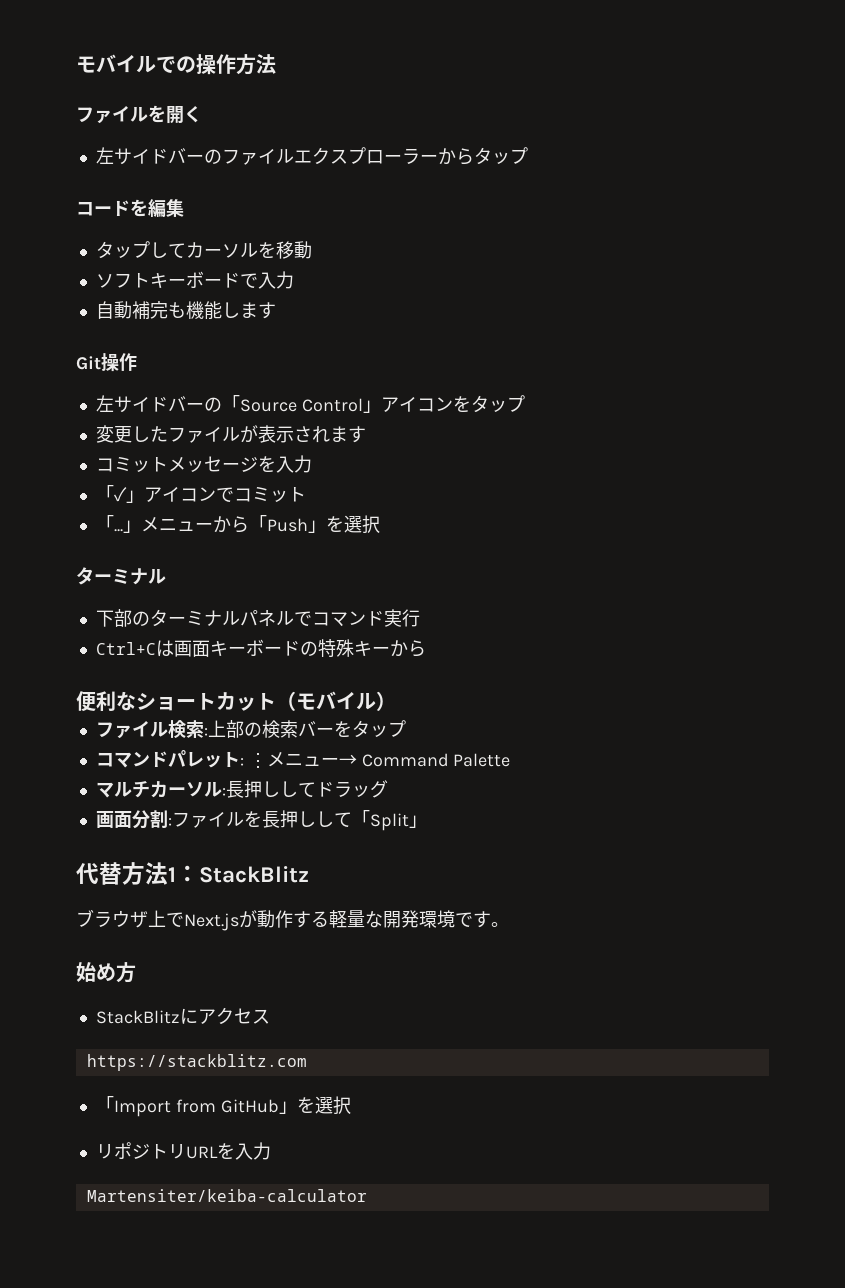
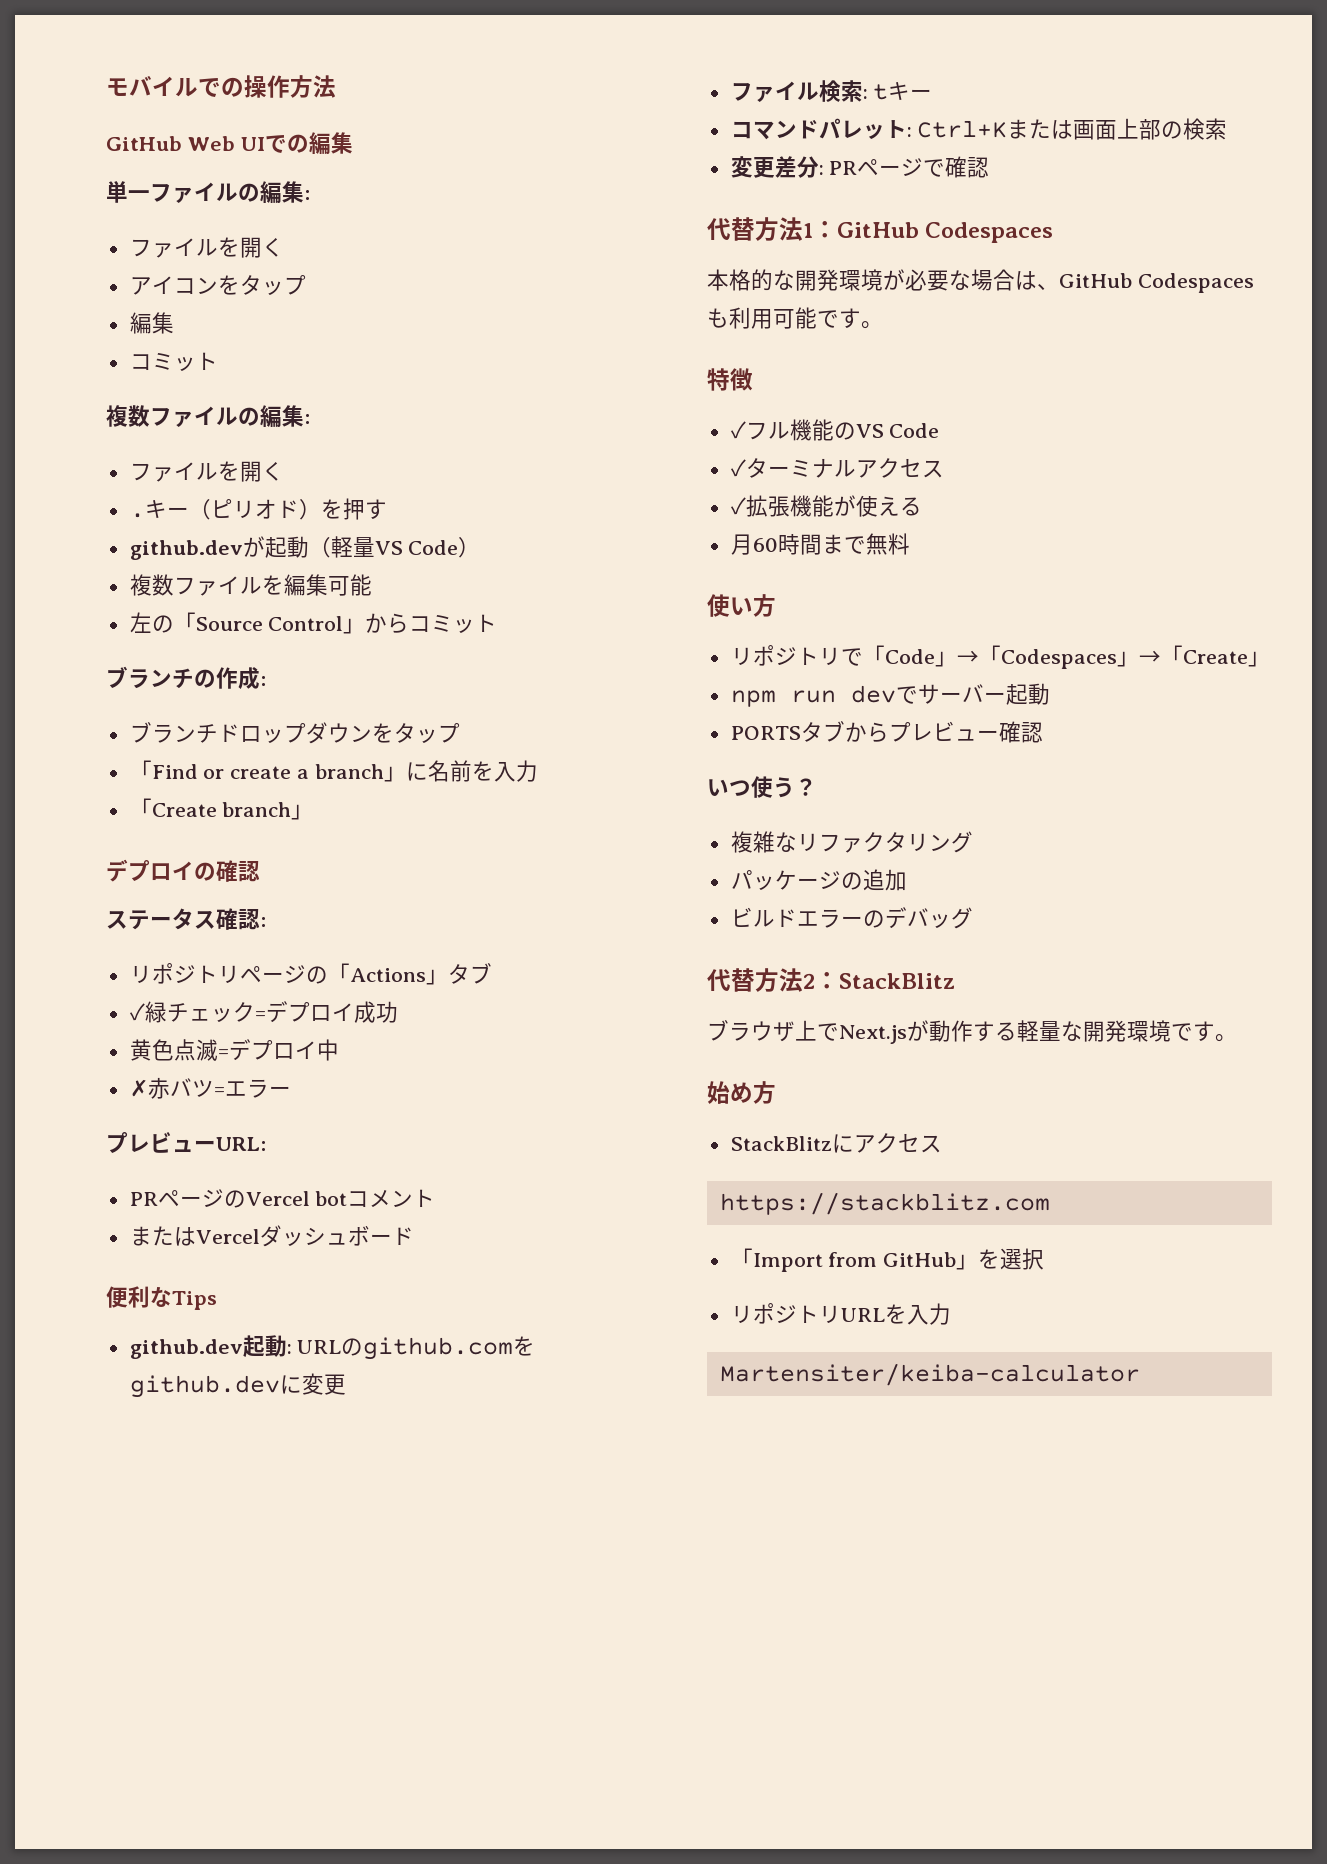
[76,105,202,124] [95,147,528,165] [76,199,184,217] [95,241,312,259] [95,271,294,289] [95,301,276,320] [76,353,137,372] [95,395,525,413] [95,425,366,443] [95,455,312,473] [95,485,306,503] [95,515,380,534] [76,567,166,585] [95,609,420,627] [95,639,426,657] [76,691,396,712] ファイルを開く // 左サイドバーのファイルエクスプローラーからタップ // コードを編集 // タップしてカーソルを移動 // ソフトキーボードで入力 // 自動補完も機能します // Git操作 // 左サイドバーの「Source Control」アイコンをタップ // 変更したファイルが表示されます // コミットメッセージを入力 // 「✓」アイコンでコミット // 「...」メニューから「Push」を選択 // ターミナル // 下部のターミナルパネルでコマンド実行 // Ctrl+Cは画面キーボードの特殊キーから // 便利なショートカット（モバイル） -> [106,132,353,154] [106,181,310,203] [129,237,284,258] [129,275,306,295] [129,312,174,334] [129,352,218,371] [106,405,310,427] [129,461,284,482] [129,498,387,520] [129,536,481,560] [129,574,372,596] [129,612,498,634] [106,666,266,690] [129,722,460,744] [129,760,538,782] [129,798,314,820] [106,859,260,882] [106,908,266,930] [129,963,492,985] [129,1001,398,1023] [129,1039,339,1061] [129,1077,291,1099] [106,1132,266,1153] [129,1189,436,1208] [129,1225,414,1247] [106,1286,217,1310] [129,1335,536,1360] [129,1373,346,1398] GitHub Web UIでの編集 // 単一ファイルの編集: // ファイルを開く // アイコンをタップ // 編集 // コミット // 複数ファイルの編集: // ファイルを開く // .キー（ピリオド）を押す // github.devが起動（軽量VS Code） // 複数ファイルを編集可能 // 左の「Source Control」からコミット // ブランチの作成: // ブランチドロップダウンをタップ // 「Find or create a branch」に名前を入力 // 「Create branch」 // デプロイの確認 // ステータス確認: // リポジトリページの「Actions」タブ // ✓緑チェック=デプロイ成功 // 黄色点滅=デプロイ中 // ✗赤バツ=エラー // プレビューURL: // PRページのVercel botコメント // またはVercelダッシュボード // 便利なTips // github.dev起動: URLのgithub.comをgithub.devに変更
[207,720,406,738] 上部の検索バーをタップ -> [873,82,933,100] tキー
[248,752,511,768] [95,780,388,798] [95,810,427,831] [76,862,176,885] ⋮メニュー→ Command Palette // マルチカーソル:長押ししてドラッグ // 画面分割:ファイルを長押しして「Split」 // 代替方法1 -> [917,118,1228,140] [730,156,990,178] [707,217,1054,243] [707,269,1254,293] [707,307,883,329] [707,368,753,391] [730,419,940,441] [730,458,944,478] [730,495,922,517] [730,533,910,555] [707,594,776,617] [730,645,1270,669] [730,683,1050,707] [730,721,1043,743] [707,776,817,798] [730,831,973,853] [730,869,907,891] [730,907,973,929] [707,968,815,992] Ctrl+Kまたは画面上部の検索 // 変更差分: PRページで確認 // 代替方法1：GitHub Codespaces // 本格的な開発環境が必要な場合は、GitHub Codespacesも利用可能です。 // 特徴 // ✓フル機能のVS Code // ✓ターミナルアクセス // ✓拡張機能が使える // 月60時間まで無料 // 使い方 // リポジトリで「Code」→「Codespaces」→「Create」 // npm run devでサーバー起動 // PORTSタブからプレビュー確認 // いつ使う？ // 複雑なリファクタリング // パッケージの追加 // ビルドエラーのデバッグ // 代替方法2

